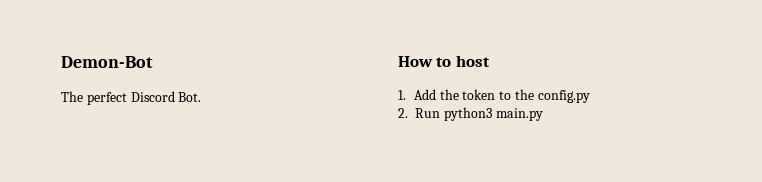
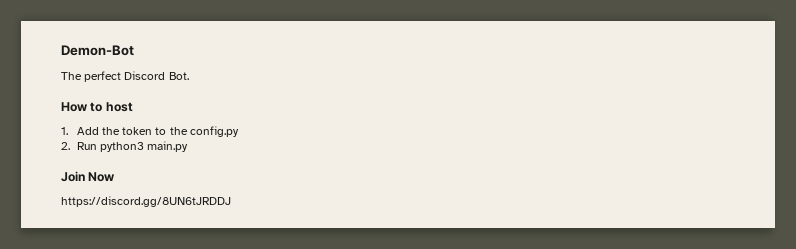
(543, 114) none -> [61,171,116,182] [61,196,231,207] // Join Now // https://discord.gg/8UN6tJRDDJ

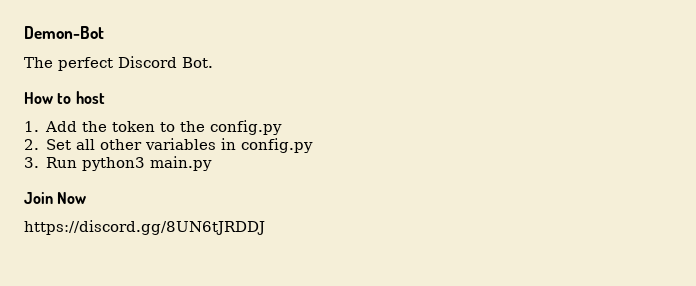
(70, 146) none -> [46,138,314,153] [24,157,39,168] Set all other variables in config.py // 3.

